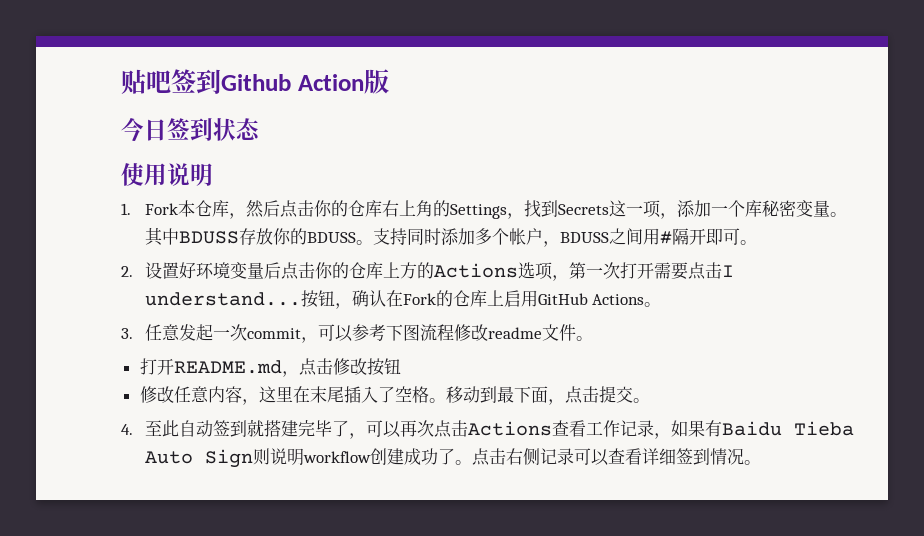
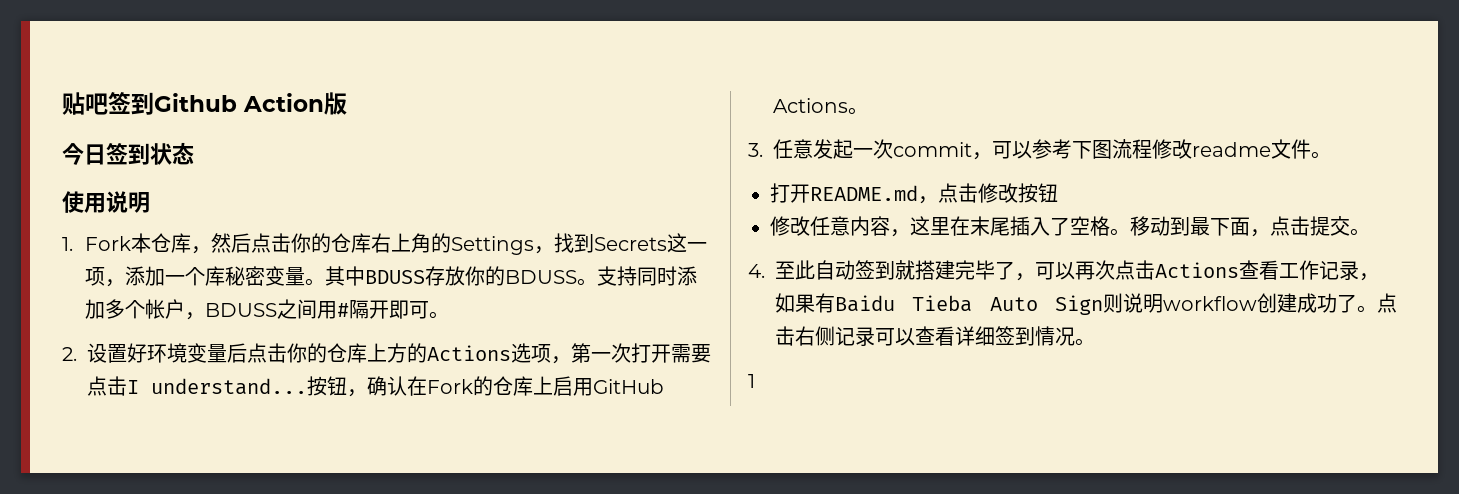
(761, 462) none -> [748,374,755,388] // 1

